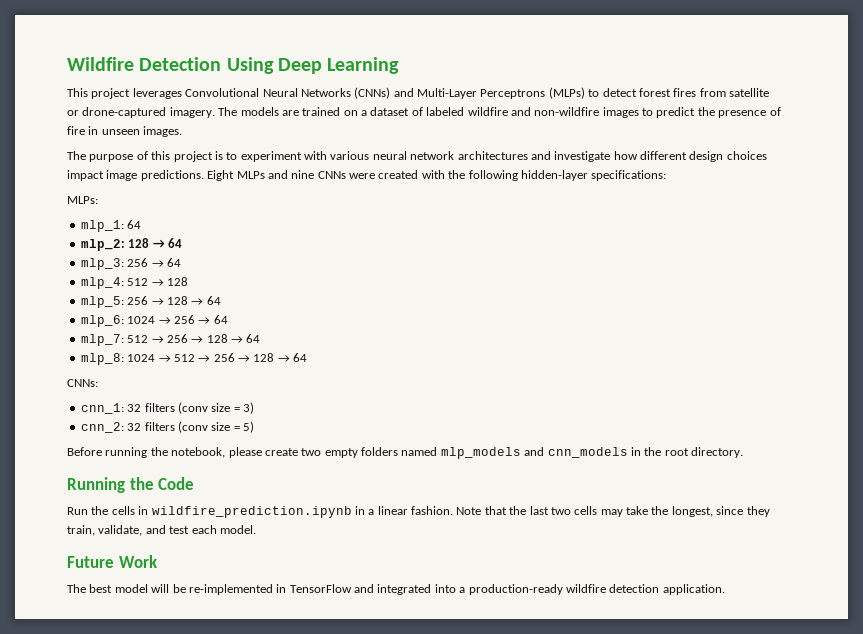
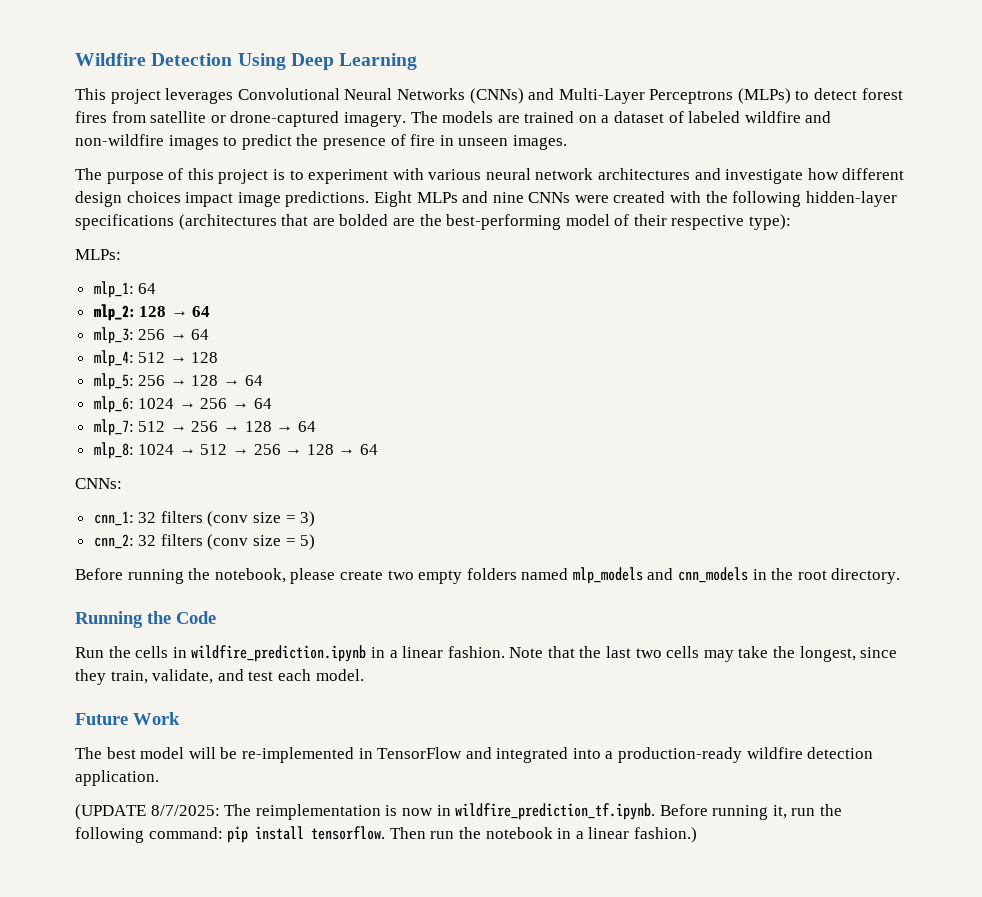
[591,170,667,181] specifications: -> [75,214,792,230] specifications (architectures that are bolded are the best-performing model of their respective type):
(725, 589) none -> [75,803,843,820] [75,826,697,843] // (UPDATE 8/7/2025: The reimplementation is now in wildfire_prediction_tf.ipynb. Before running it, run the following command: pip install tensorflow. Then run the notebook in a linear fashion.)

